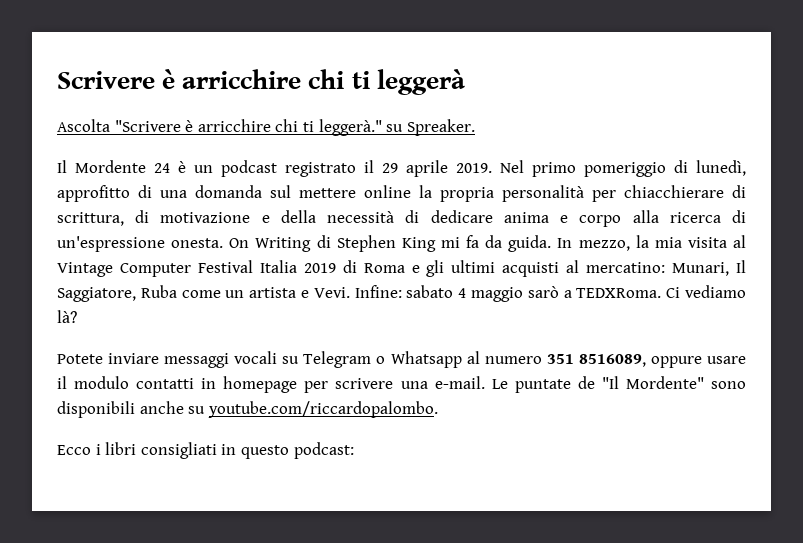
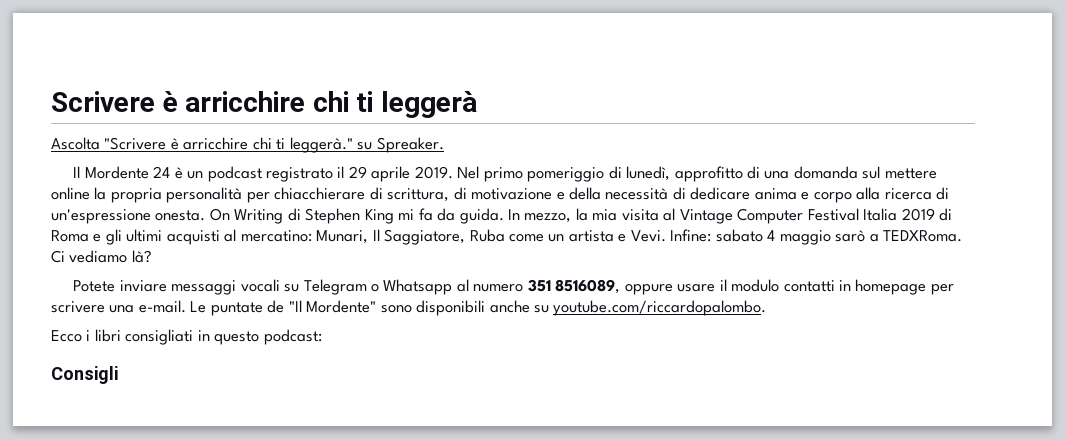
(354, 450) none -> [51,366,118,384] // Consigli

